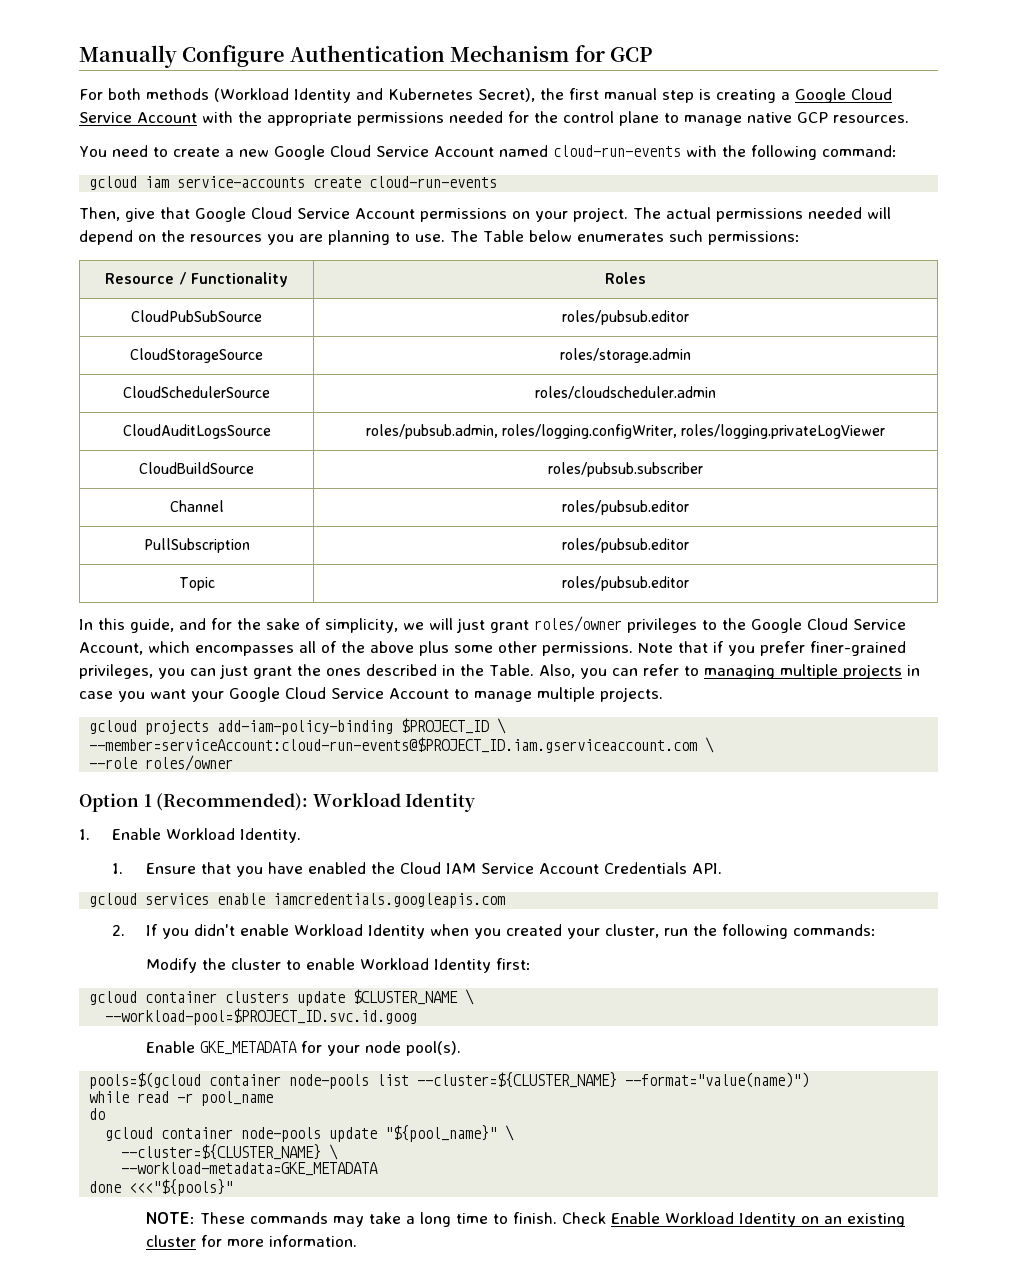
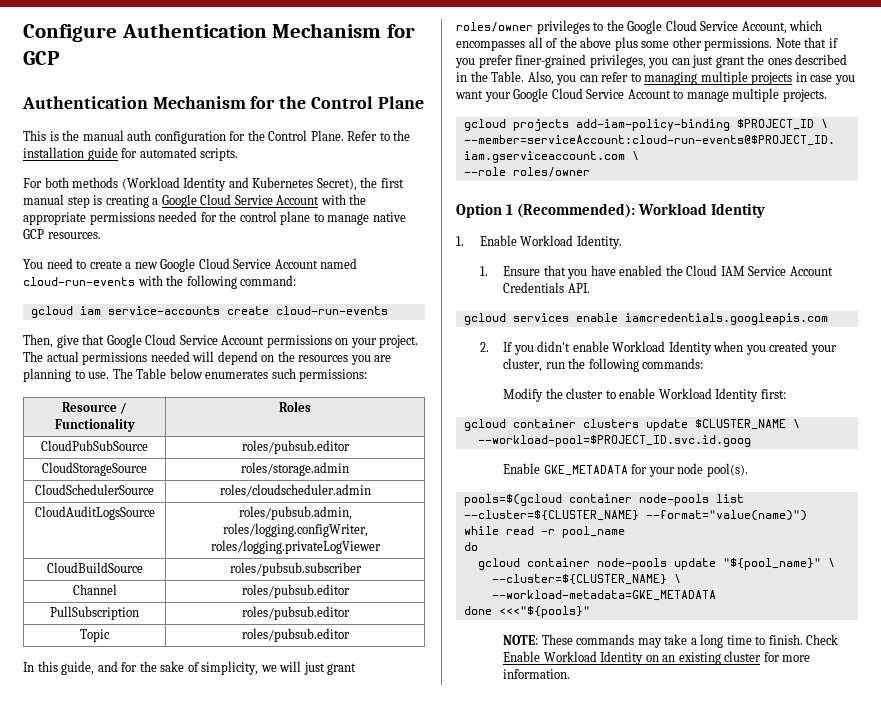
[79,45,177,68] Manually -> (23, 33) none
(652, 54) none -> [22,96,424,109] [23,130,411,144] [23,147,239,161] // Authentication Mechanism for the Control Plane // This is the manual auth configuration for the Control Plane. Refer to the installation guide for automated scripts.

